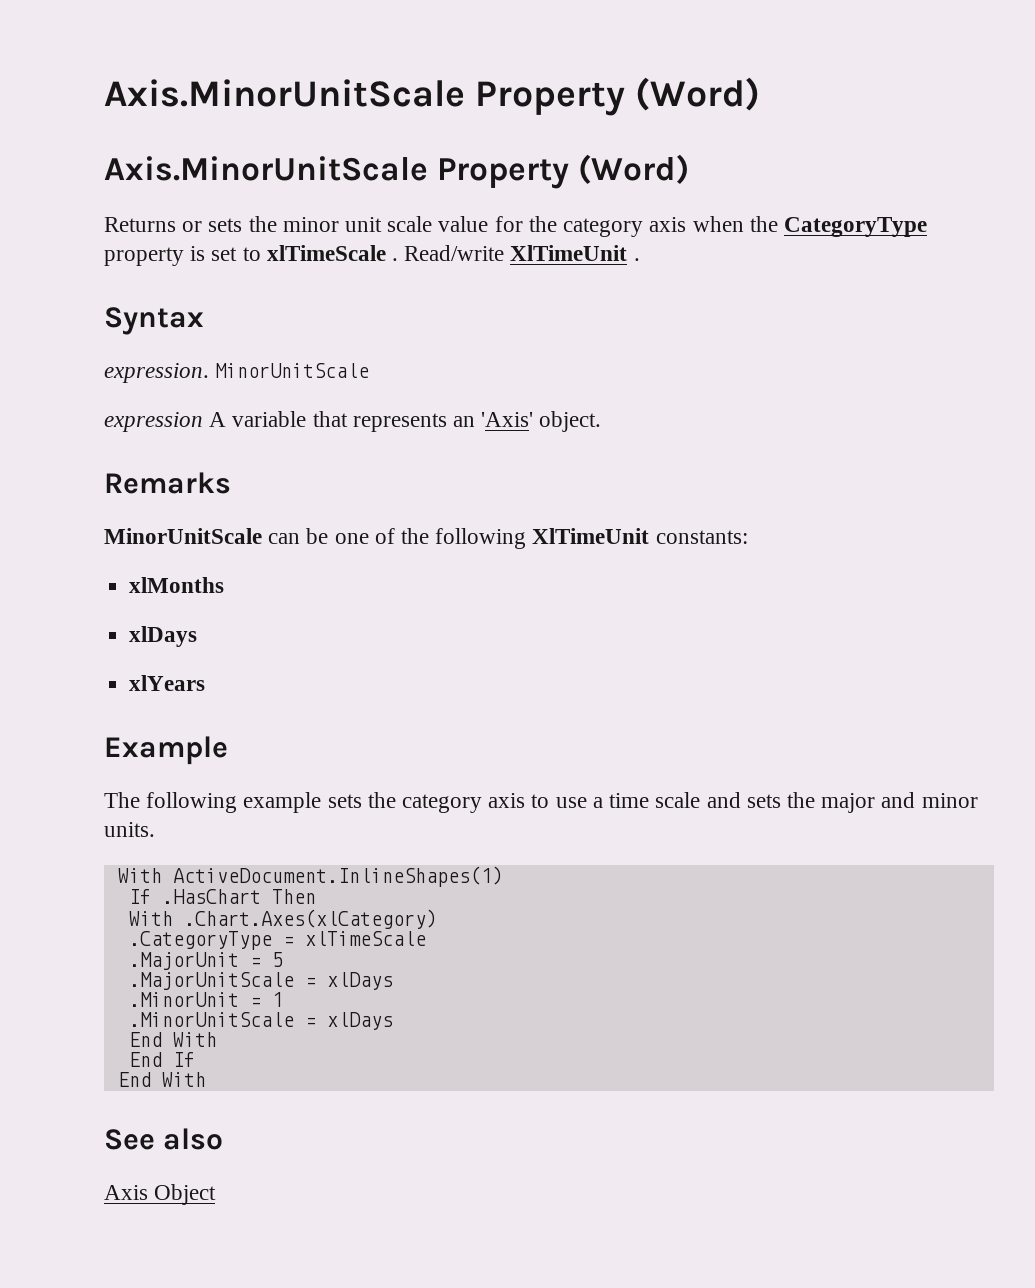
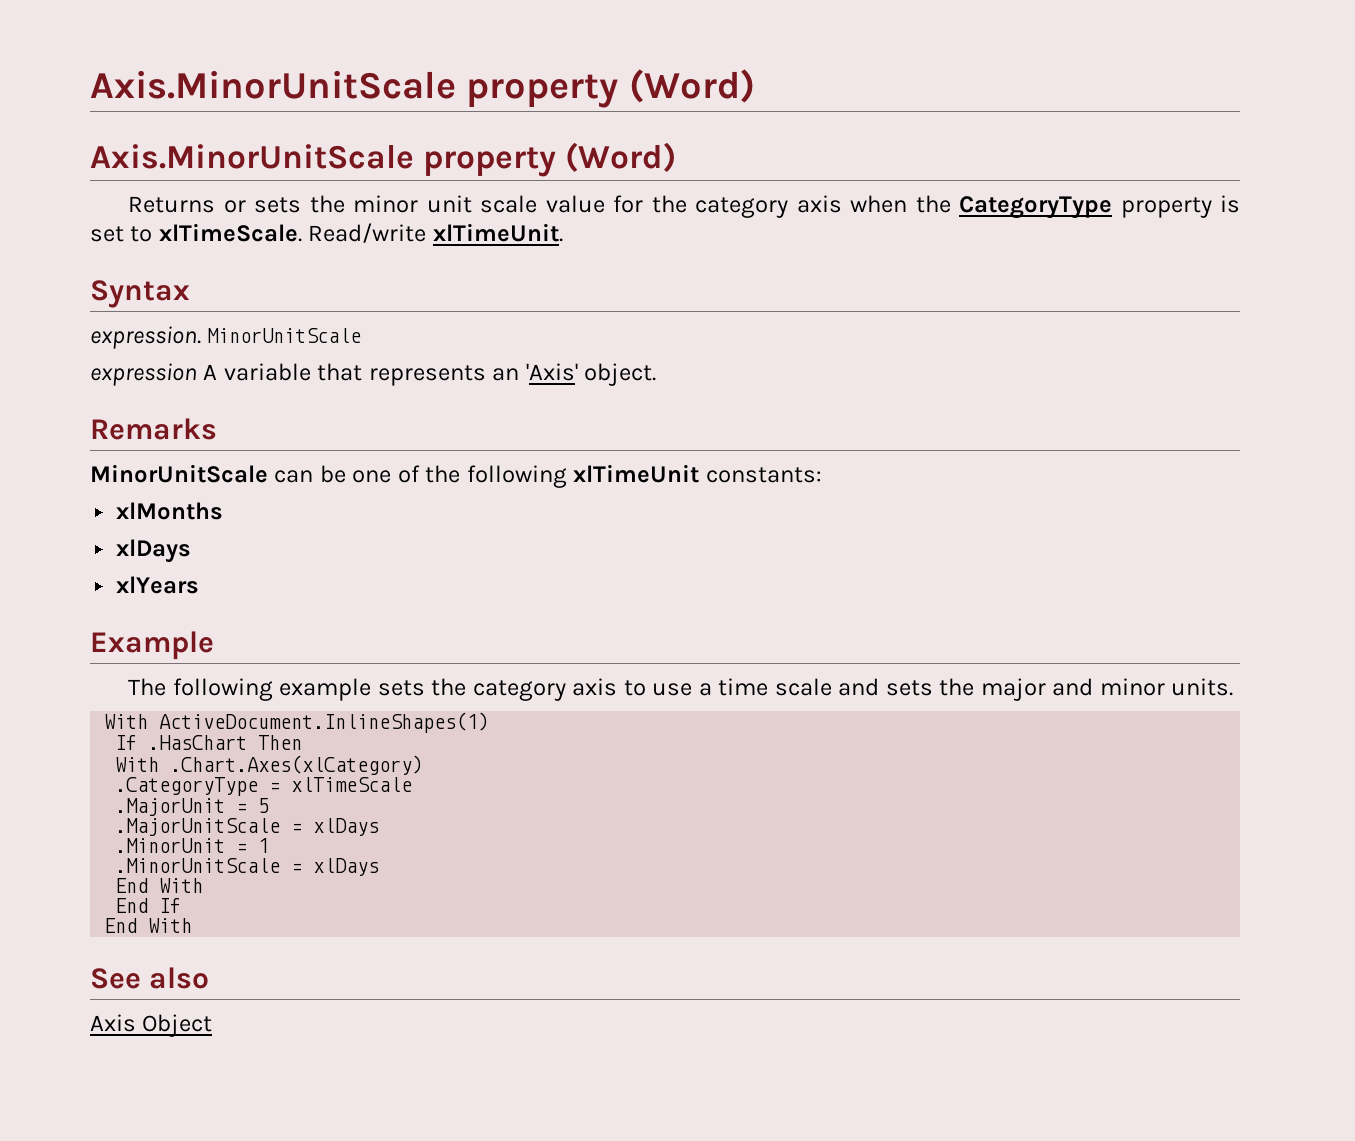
[104,79,626,116] Axis.MinorUnitScale Property -> [90,70,619,108] Axis.MinorUnitScale property
[437,158,570,189] Property -> [423,147,557,177] property
[266,245,640,261] xlTimeScale . Read/write XlTimeUnit . -> [158,223,563,243] xlTimeScale. Read/write xlTimeUnit.
[532,528,650,544] XlTimeUnit -> [573,464,700,483] xlTimeUnit

